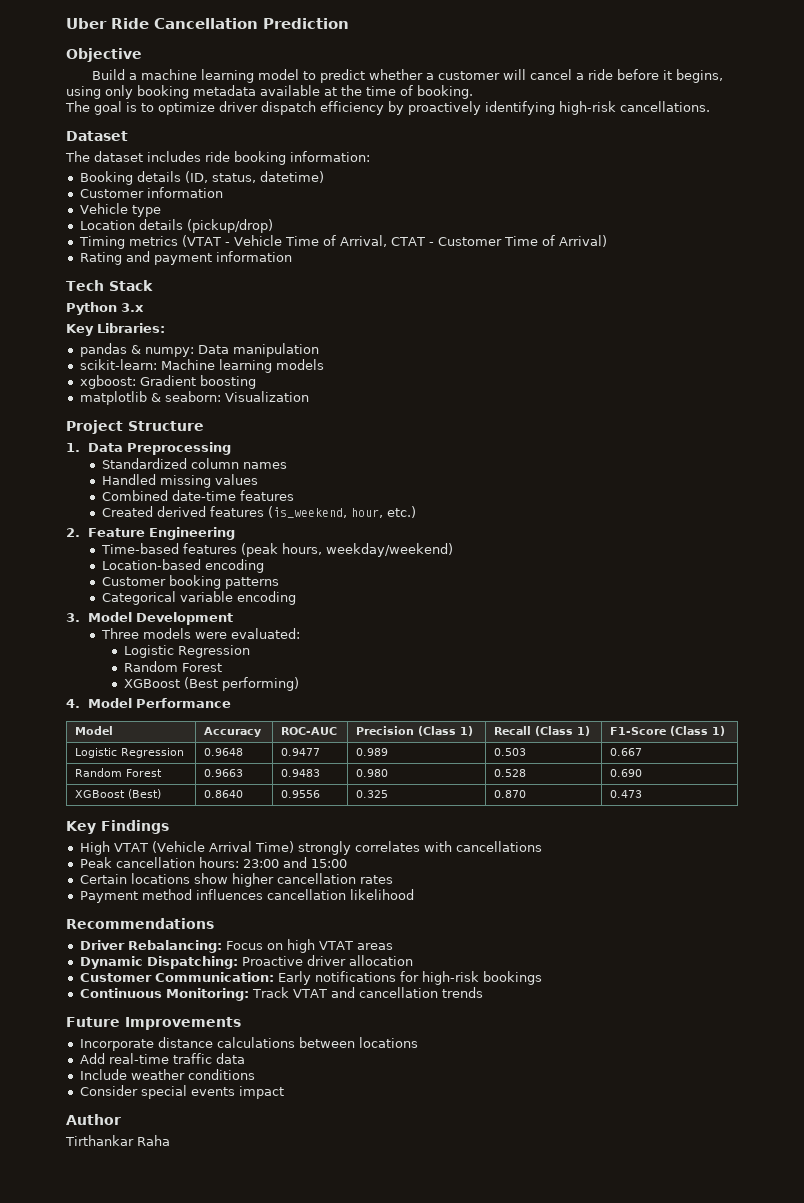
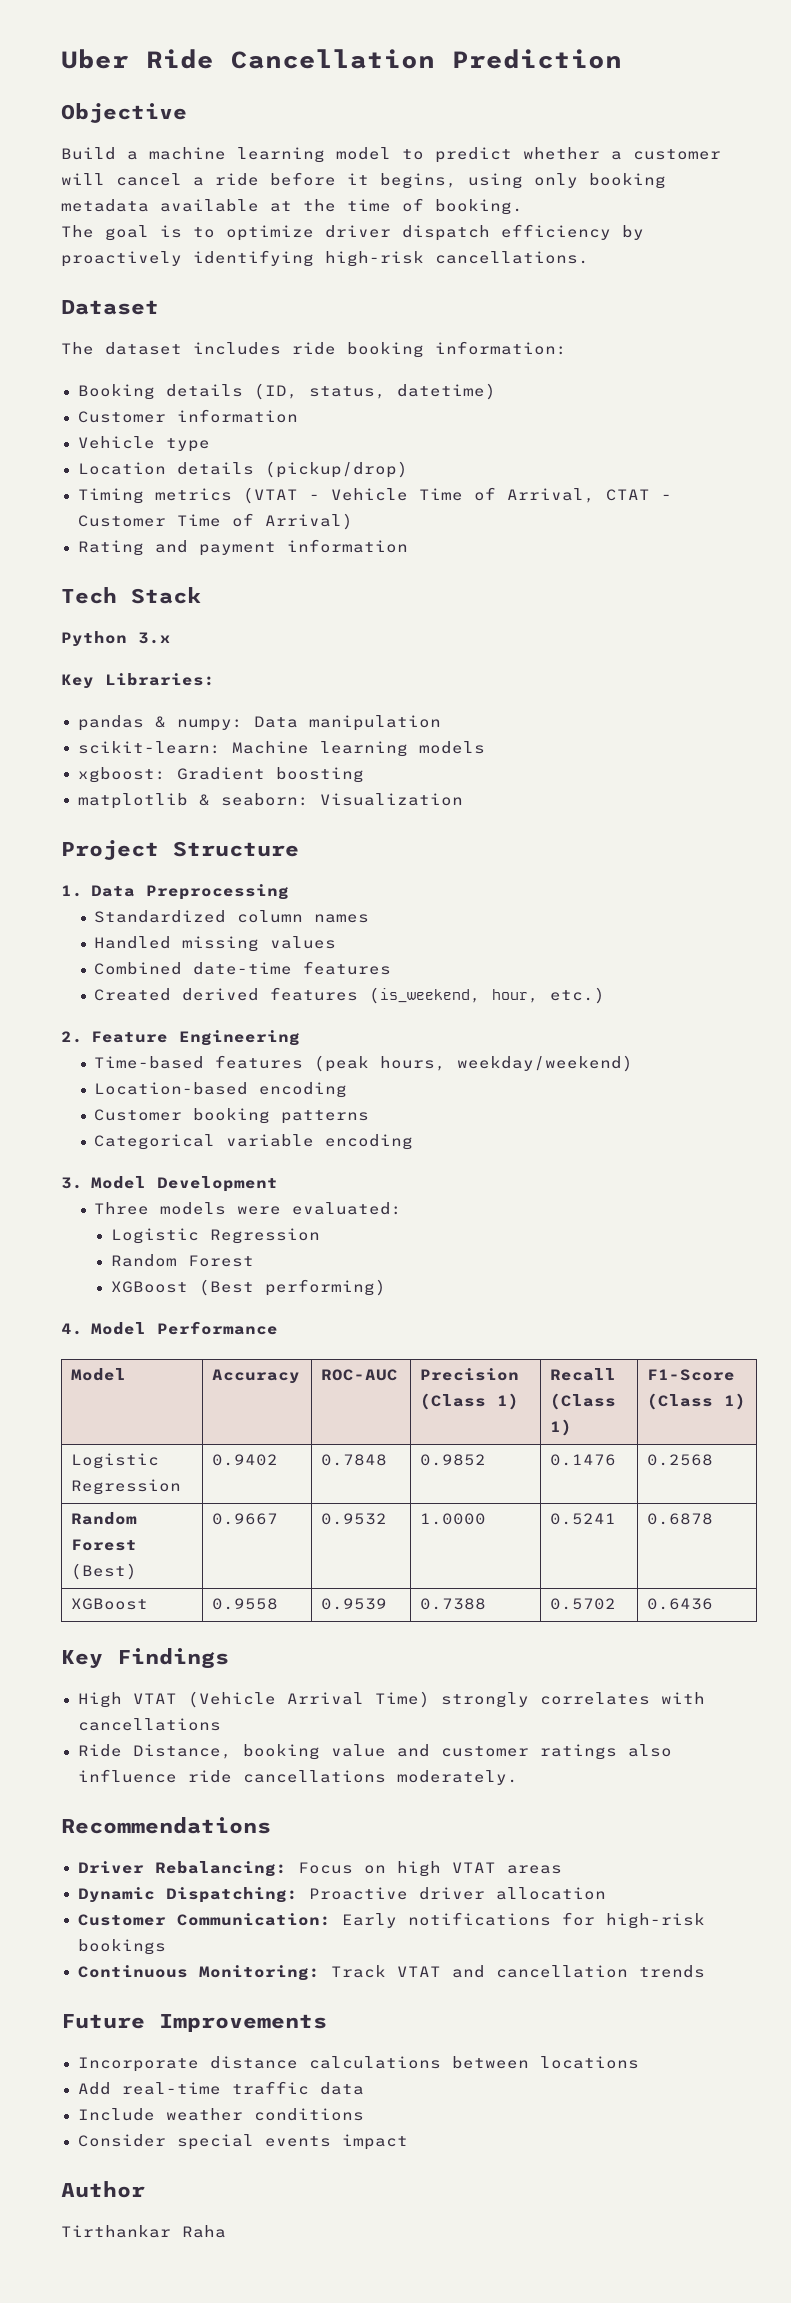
[203,748,243,756] [280,748,320,756] [355,748,388,756] [493,748,526,756] [609,748,642,756] [74,768,162,777] [203,769,243,777] [280,769,320,777] [355,769,388,777] [493,769,526,777] [609,769,642,777] [74,789,161,799] [203,790,243,798] [280,790,320,798] [355,790,388,798] [493,790,526,798] [609,790,642,798] 0.9648 | 0.9477 | 0.989 | 0.503 | 0.667 // Random Forest | 0.9663 | 0.9483 | 0.980 | 0.528 | 0.690 // XGBoost (Best) | 0.8640 | 0.9556 | 0.325 | 0.870 | 0.473 -> [212,1454,279,1466] [321,1454,388,1466] [420,1454,487,1466] [550,1454,617,1466] [647,1454,714,1466] [71,1512,138,1525] [71,1539,138,1551] [71,1563,138,1580] [212,1513,279,1525] [321,1513,388,1525] [420,1513,487,1525] [550,1513,617,1525] [647,1513,714,1525] [71,1598,149,1610] [212,1598,279,1610] [321,1598,388,1610] [420,1598,487,1610] [550,1598,617,1610] [647,1598,714,1610] 0.9402 | 0.7848 | 0.9852 | 0.1476 | 0.2568 // Random Forest (Best) | 0.9667 | 0.9532 | 1.0000 | 0.5241 | 0.6878 // XGBoost | 0.9558 | 0.9539 | 0.7388 | 0.5702 | 0.6436
[79,857,347,868] [79,873,393,887] [79,889,414,903] Peak cancellation hours: 23:00 and 15:00 // Certain locations show higher cancellation rates // Payment method influences cancellation likelihood -> [77,1744,672,1760] [77,1769,518,1785] Ride Distance, booking value and customer ratings also influence ride cancellations moderately.

